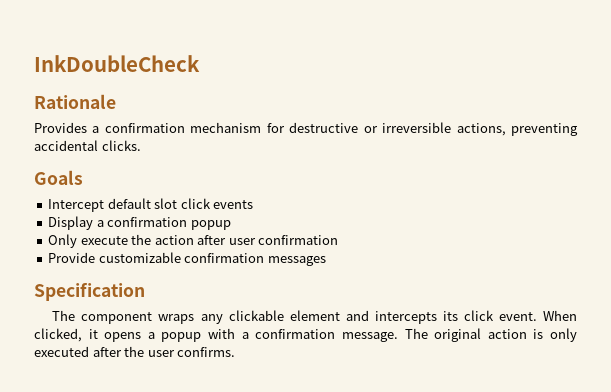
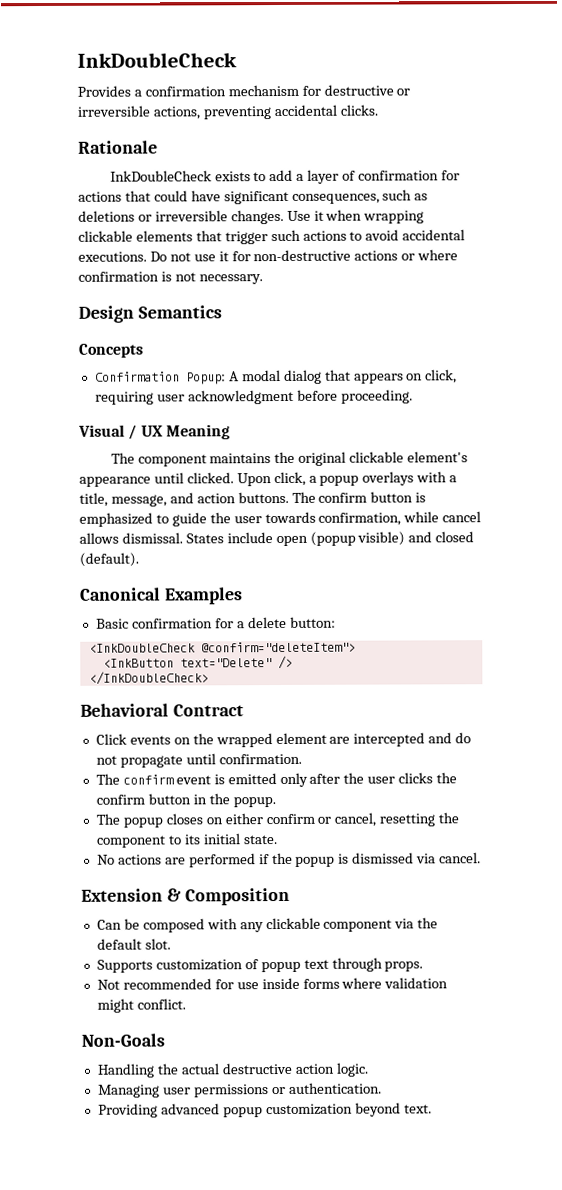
[34,55,200,72] [34,94,116,109] InkDoubleCheck // Rationale -> [77,52,237,68] InkDoubleCheck
[34,170,83,185] [48,198,254,212] [48,216,231,230] [48,234,339,248] [48,252,326,266] [34,282,145,301] [52,310,577,324] [34,328,142,342] Goals // Intercept default slot click events // Display a confirmation popup // Only execute the action after user confirmation // Provide customizable confirmation messages // Specification // The component wraps any clickable element and intercepts its click event. When clicked, it opens -> [78,140,158,154] [109,169,460,184] [78,189,429,205] [78,209,425,225] [78,229,466,245] [78,249,459,262] [78,271,263,285] [78,305,222,323] [78,343,144,358] [94,369,458,385] [94,389,413,405] [78,424,230,440] [110,451,469,467] [79,471,306,487] Rationale // InkDoubleCheck exists to add a layer of confirmation for actions that could have significant consequences, such as deletions or irreversible changes. Use it when wrapping clickable elements that trigger such actions to avoid accidental executions. Do not use it for non-destructive actions or where confirmation is not necessary. // Design Semantics // Concepts // Confirmation Popup: A modal dialog that appears on click, requiring user acknowledgment before proceeding. // Visual / UX Meaning // The component maintains the original clickable element's appearance until clicked. Upon click,
(202, 337) none -> [362,471,415,486] overlays
[255,328,578,342] [34,346,236,357] confirmation message. The original action is only executed after the user confirms. -> [79,491,427,507] [79,511,482,527] [79,531,475,547] [79,552,139,567] [79,587,243,605] [95,616,336,629] [88,641,356,653] [102,655,293,670] [88,671,209,685] [80,703,244,717] [95,732,472,748] [95,753,302,768] [95,772,458,788] [95,793,276,808] [95,812,460,828] [96,833,278,848] [96,852,482,868] [81,887,290,906] [96,917,439,933] [96,938,171,950] [96,957,424,973] [96,977,449,990] [96,998,186,1013] [81,1033,165,1047] [96,1062,369,1078] [97,1082,382,1098] [97,1102,432,1118] title, message, and action buttons. The confirm button is emphasized to guide the user towards confirmation, while cancel allows dismissal. States include open (popup visible) and closed (default). // Canonical Examples // Basic confirmation for a delete button: // <InkDoubleCheck @confirm="deleteItem"> // <InkButton text="Delete" /> // </InkDoubleCheck> // Behavioral Contract // Click events on the wrapped element are intercepted and do not propagate until confirmation. // The confirm event is emitted only after the user clicks the confirm button in the popup. // The popup closes on either confirm or cancel, resetting the component to its initial state. // No actions are performed if the popup is dismissed via cancel. // Extension & Composition // Can be composed with any clickable component via the default slot. // Supports customization of popup text through props. // Not recommended for use inside forms where validation might conflict. // Non-Goals // Handling the actual destructive action logic. // Managing user permissions or authentication. // Providing advanced popup customization beyond text.

